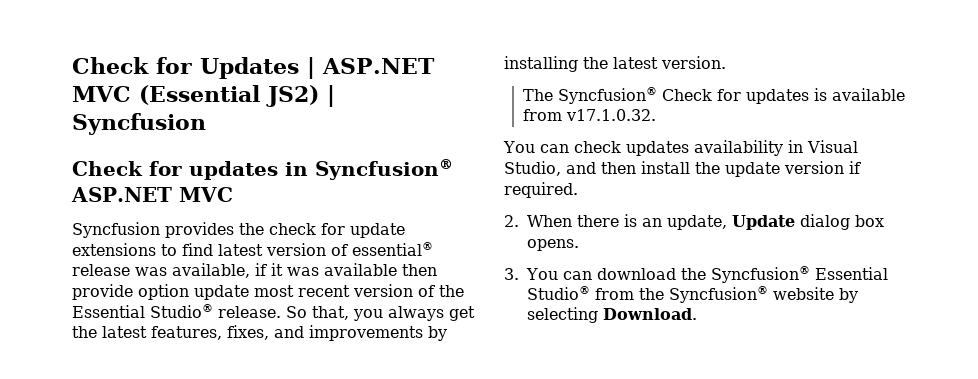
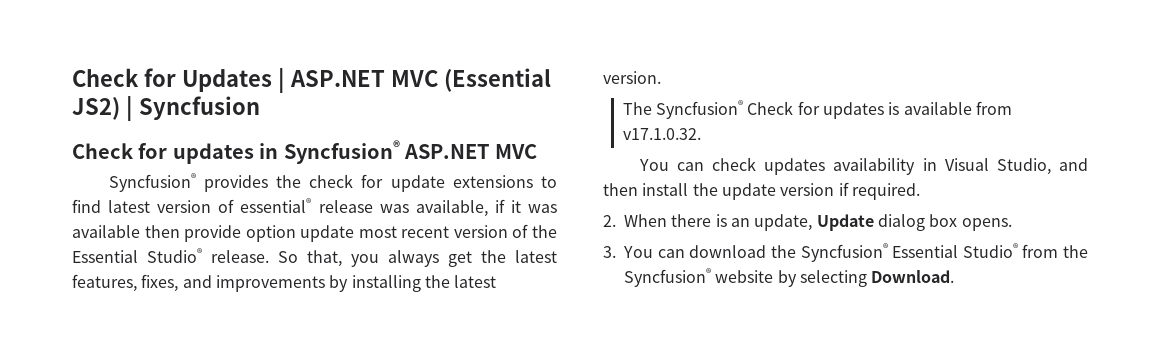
[72,222,160,238] Syncfusion -> [108,173,196,192] Syncfusion®

